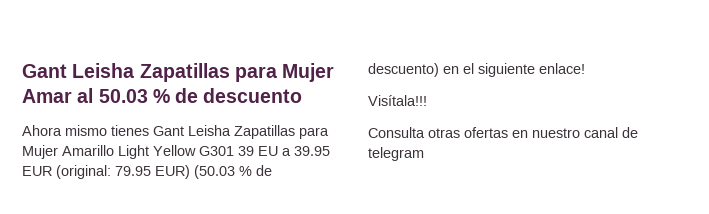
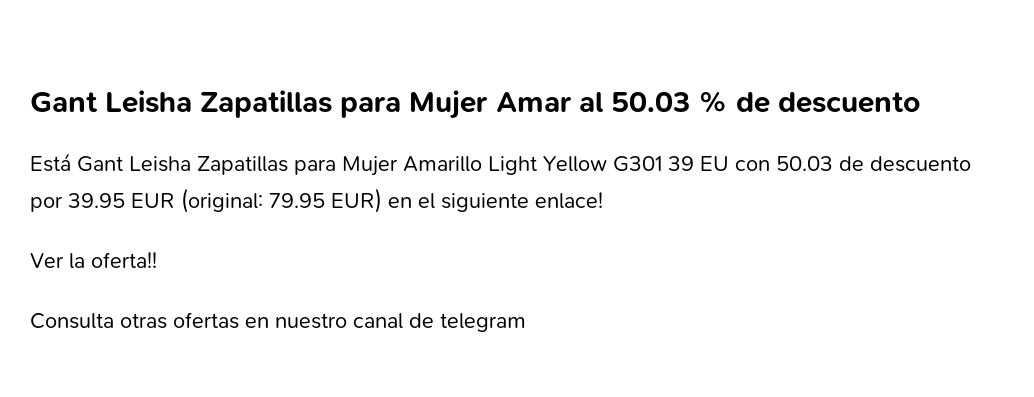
[22,125,149,136] Ahora mismo tienes -> [30,153,71,172] Está
[282,148,291,156] a -> [735,156,971,172] [30,196,63,212] con 50.03 de descuento por
[194,165,272,179] [368,63,439,77] (50.03 % de descuento) -> (382, 200) none
[368,95,427,106] Visítala!!! -> [30,252,157,269] Ver la oferta!!

